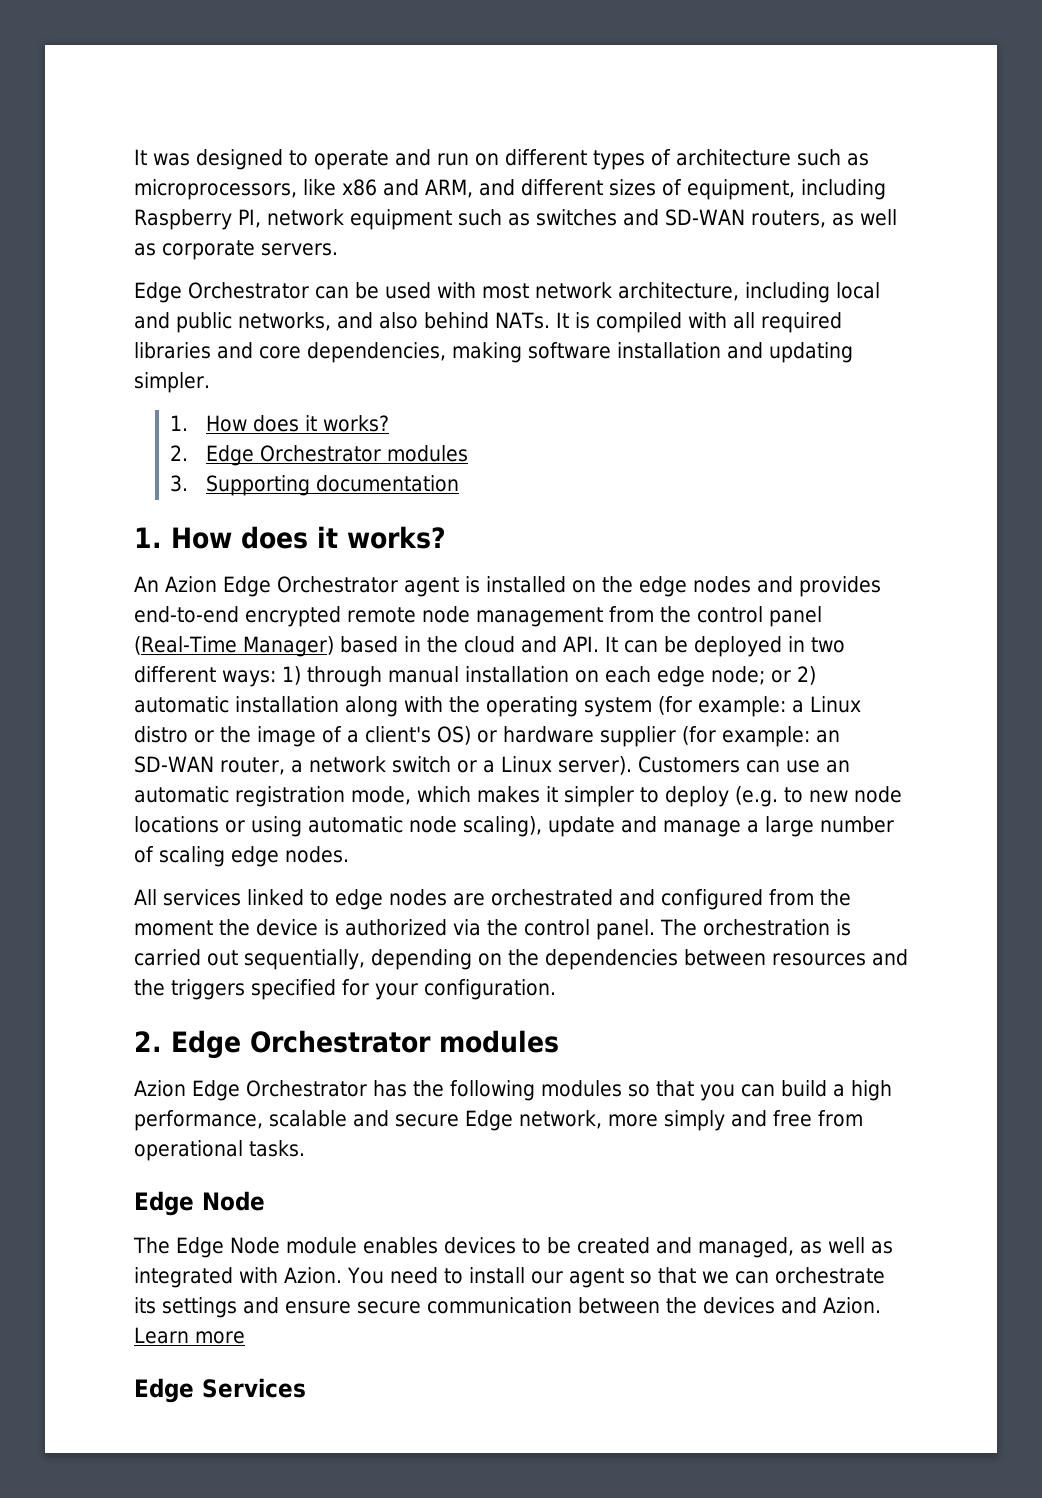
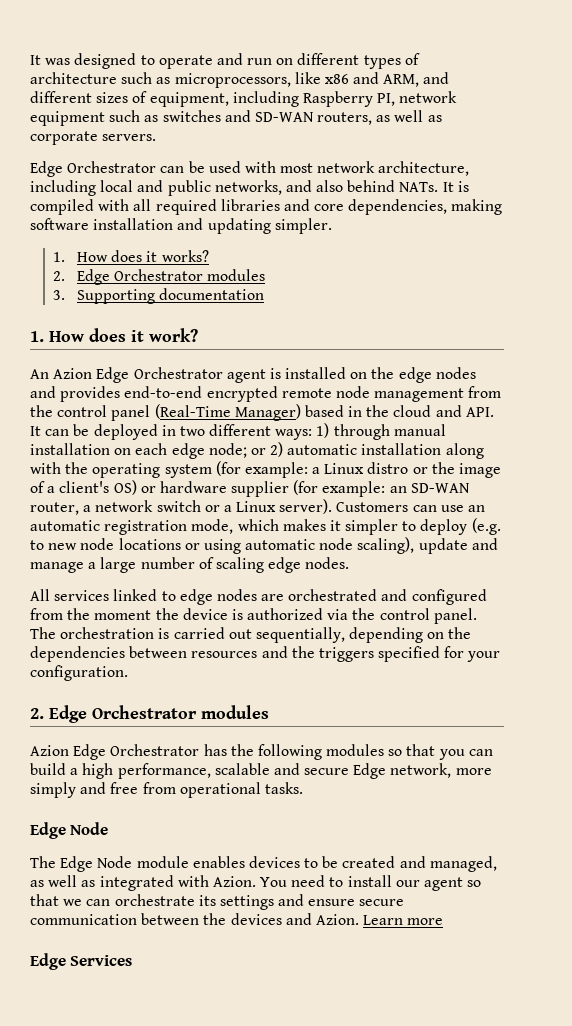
[347,526,446,549] works? -> [149,328,198,342] work?

